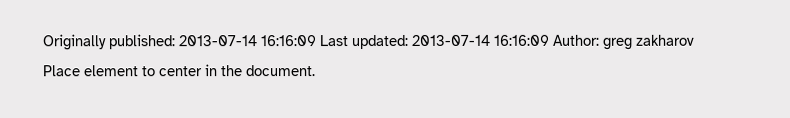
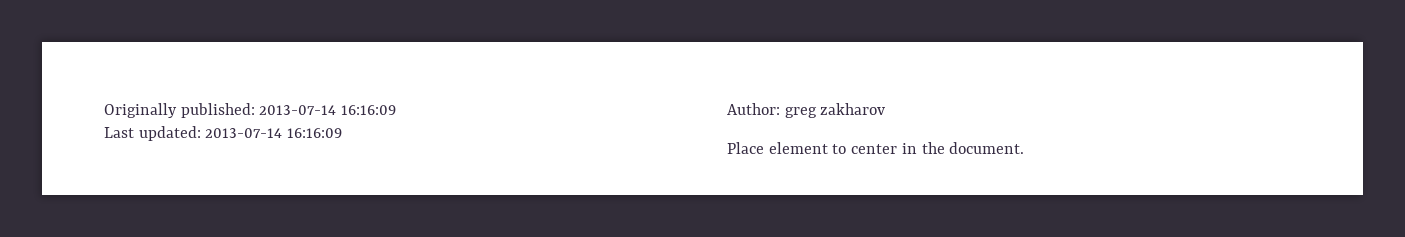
(316, 41) none -> (397, 110) //
(549, 40) none -> (343, 133) //

